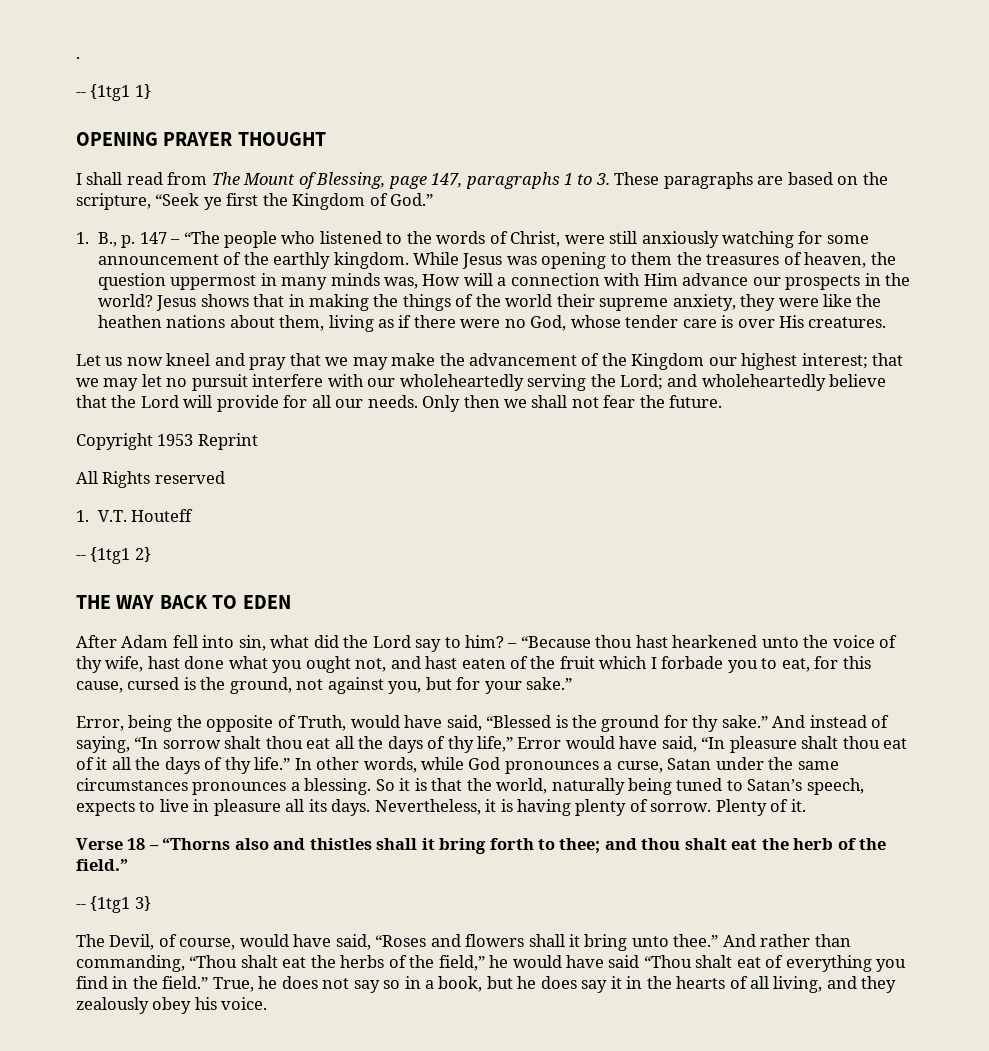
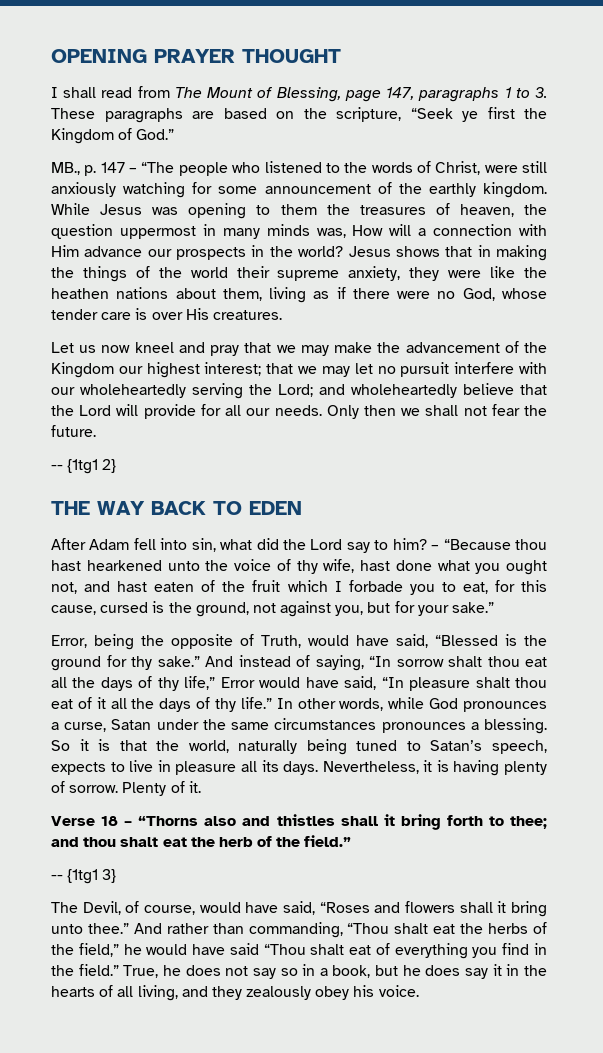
[76,56,80,59] [76,84,151,101] . // -- {1tg1 1} // -> (51, 56) none
[76,232,117,247] 1. B., -> [51,162,80,175] MB.,
[76,433,258,450] [76,471,225,488] [76,509,194,522] // Copyright 1953 Reprint // All Rights reserved // 1. V.T. Houteff -> (96, 431) none

